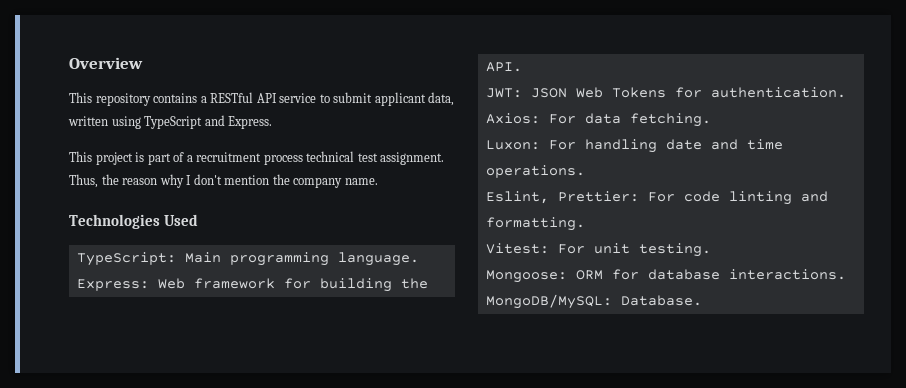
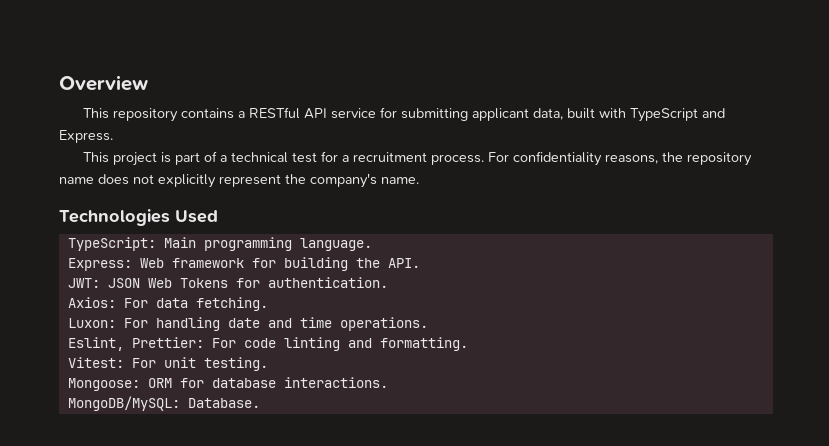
[319,92,455,106] [68,116,141,129] to submit applicant data, written using -> [380,107,627,121] for submitting applicant data, built with
[196,151,445,165] [69,174,343,188] recruitment process technical test assignment. Thus, the reason why I don't mention the company -> [231,151,753,166] [59,173,377,188] technical test for a recruitment process. For confidentiality reasons, the repository name does not explicitly represent the company's

